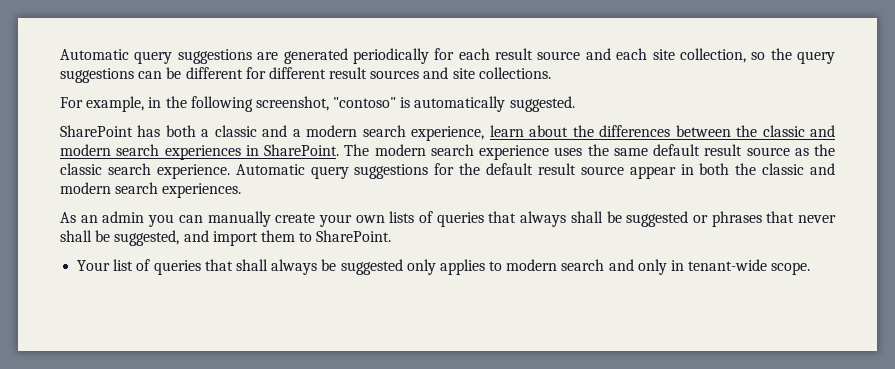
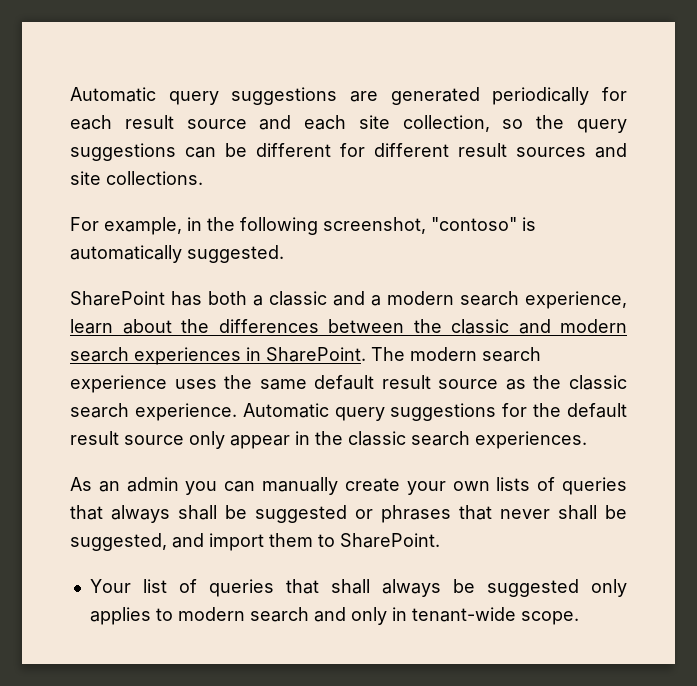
(624, 170) none -> [189,431,225,449] only
[699,163,835,175] [60,182,111,194] both the classic and modern -> [315,431,406,446] the classic

